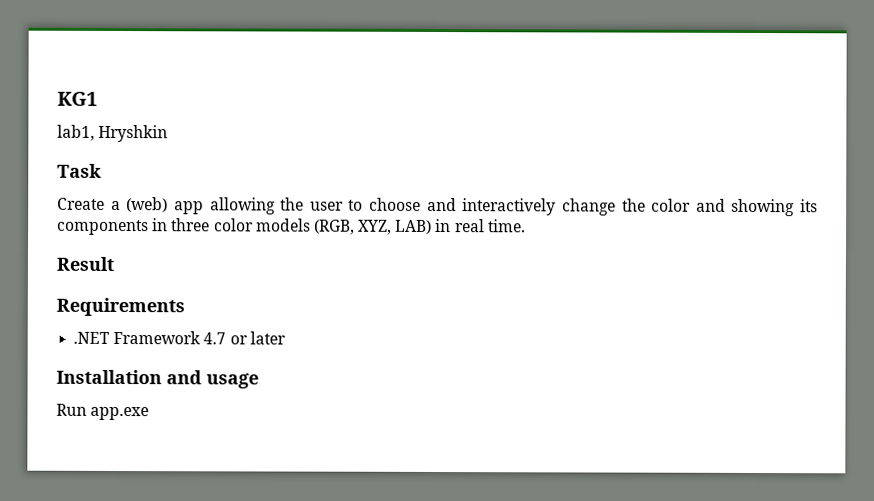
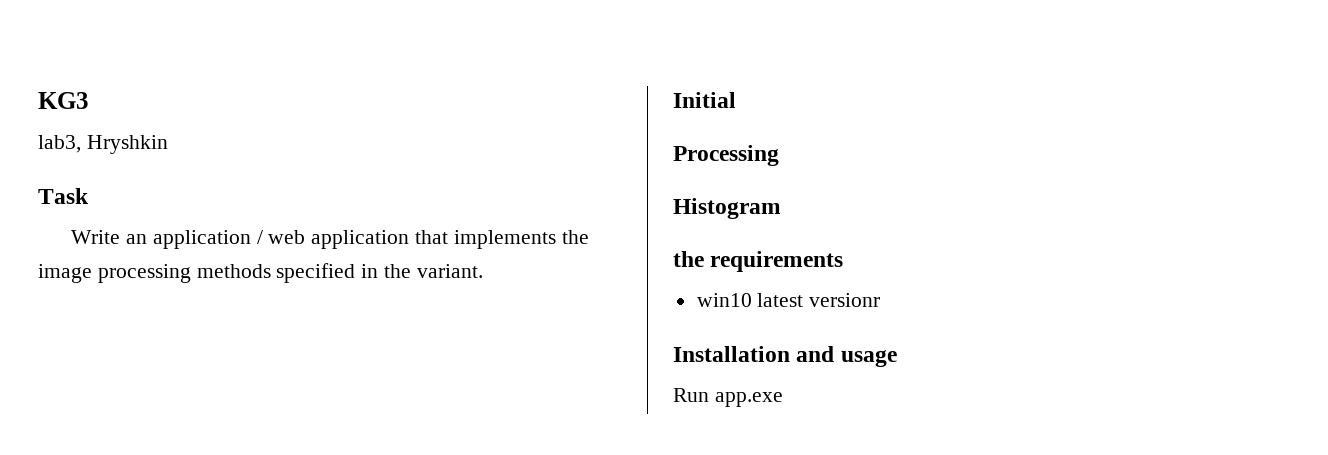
[57,91,98,106] [57,124,95,141] KG1 // lab1, -> [38,92,89,109] [38,135,81,153] KG3 // lab3,
[57,197,818,217] [57,218,526,236] [56,256,114,271] [56,297,185,317] [73,330,286,345] Create a (web) app allowing the user to choose and interactively change the color and showing its components in three color models (RGB, XYZ, LAB) in real time. // Result // Requirements // .NET Framework 4.7 or later -> [71,230,589,249] [38,263,483,283] [673,92,736,108] [673,145,779,166] [673,198,781,219] [673,251,844,272] [696,293,881,307] Write an application / web application that implements the image processing methods specified in the variant. // Initial // Processing // Histogram // the requirements // win10 latest versionr

